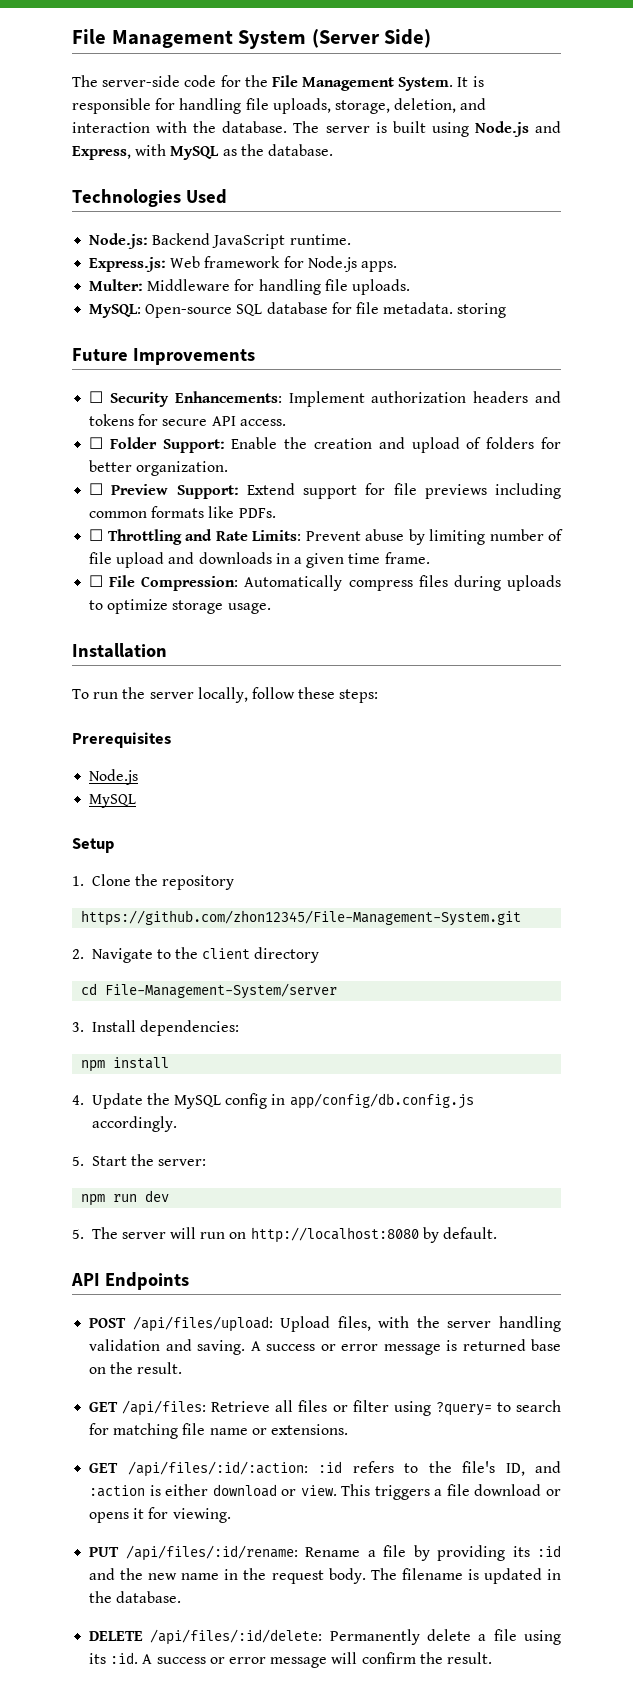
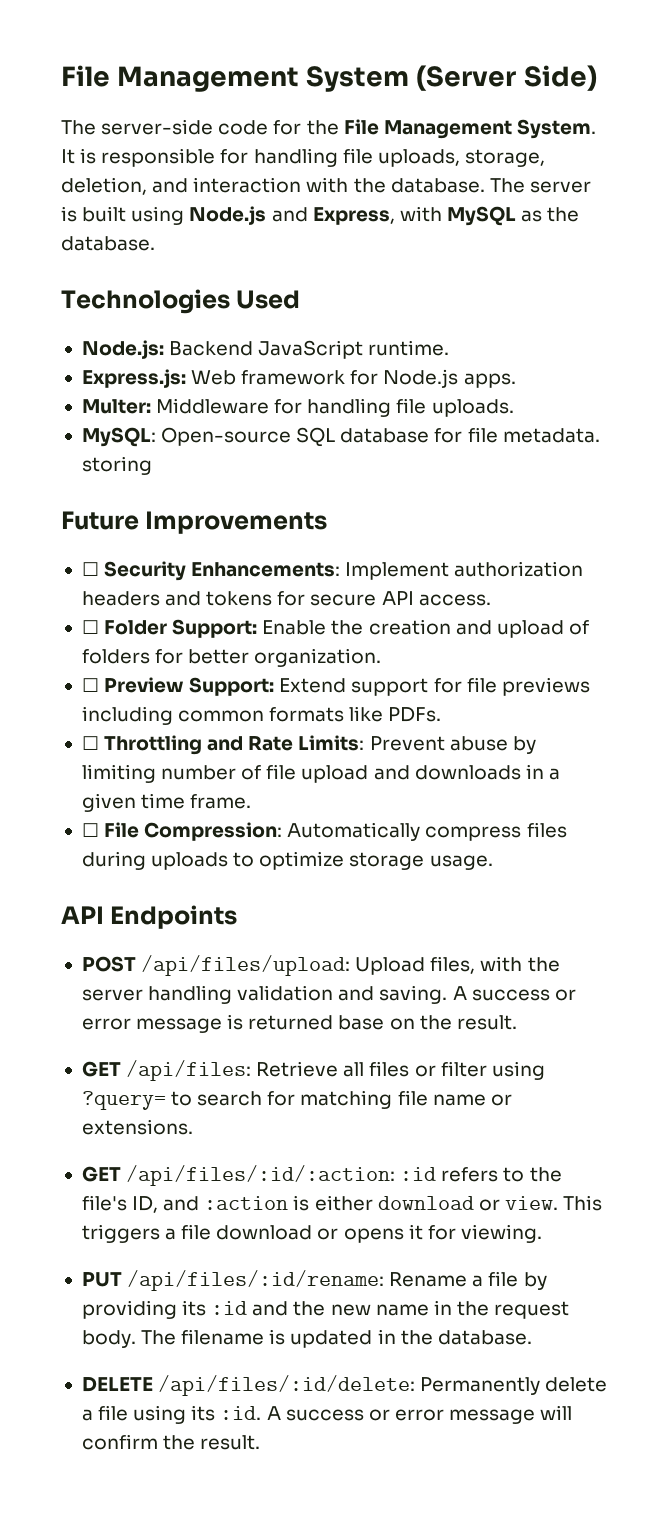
[72,643,167,658] [72,687,379,703] [72,732,171,748] [89,769,139,785] [89,794,137,808] [72,838,114,853] [72,874,235,890] [81,910,522,926] [72,947,320,963] [81,983,338,999] [72,1020,239,1036] [81,1057,170,1072] [72,1093,474,1109] [91,1116,177,1132] [72,1154,207,1166] [81,1190,170,1206] [72,1227,498,1243] // Installation // To run the server locally, follow these steps: // Prerequisites // Node.js // MySQL // Setup // 1. Clone the repository // https://github.com/zhon12345/File-Management-System.git // 2. Navigate to the client directory // cd File-Management-System/server // 3. Install dependencies: // npm install // 4. Update the MySQL config in app/config/db.config.js accordingly. // 5. Start the server: // npm run dev // 5. The server will run on http://localhost:8080 by default. -> (493, 862) none

